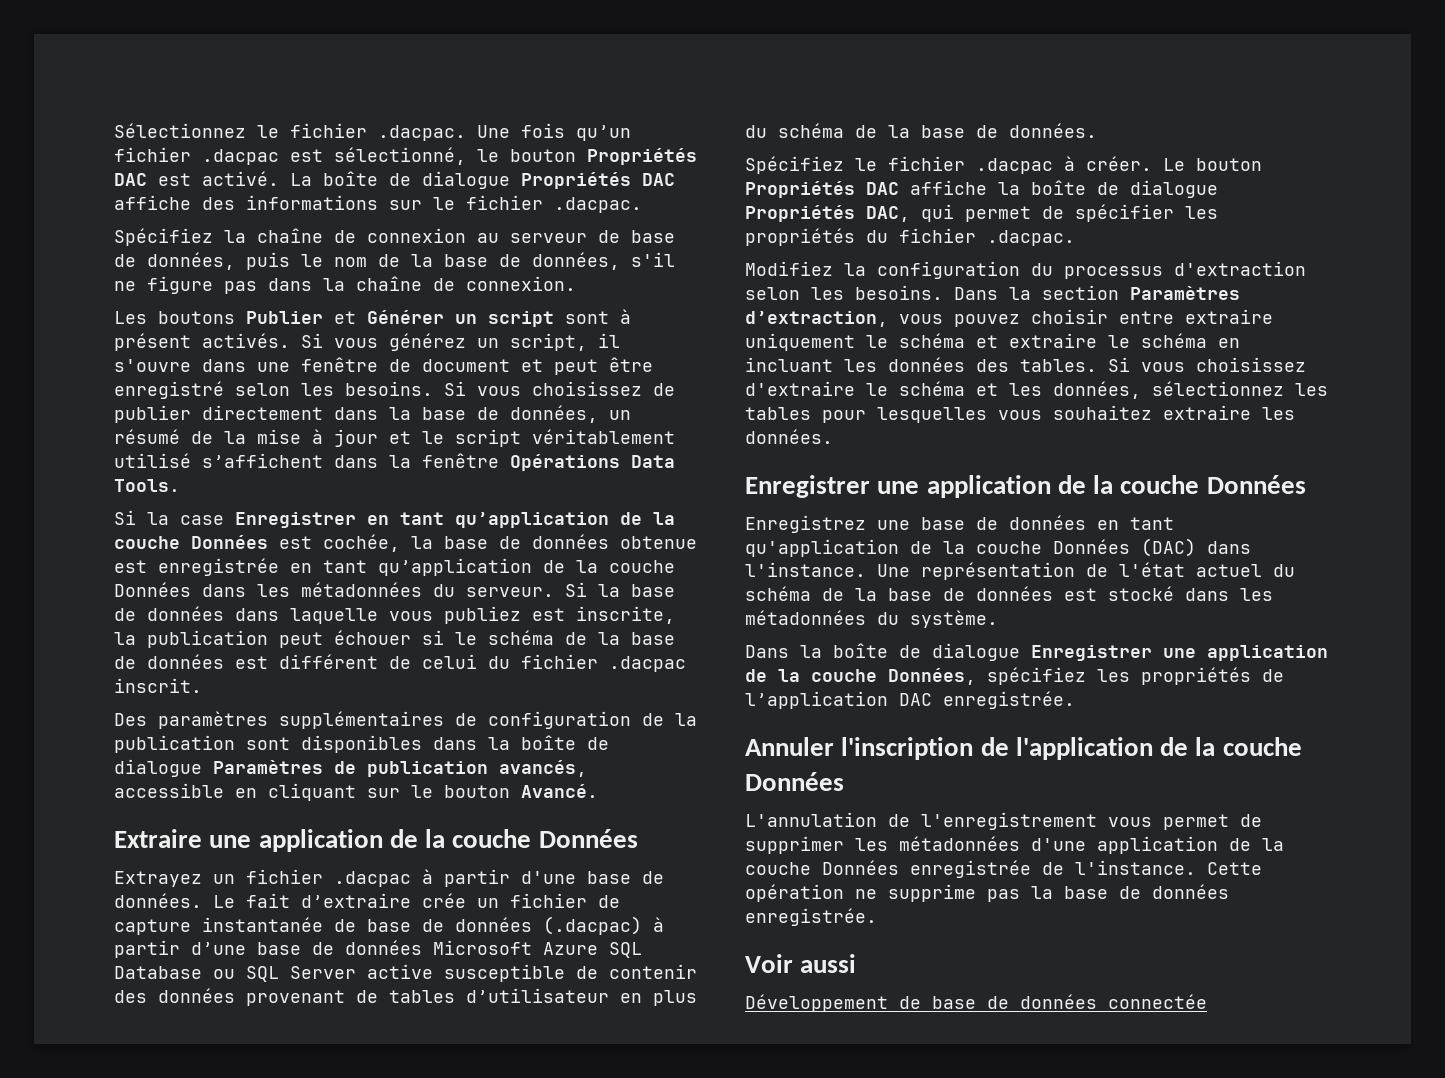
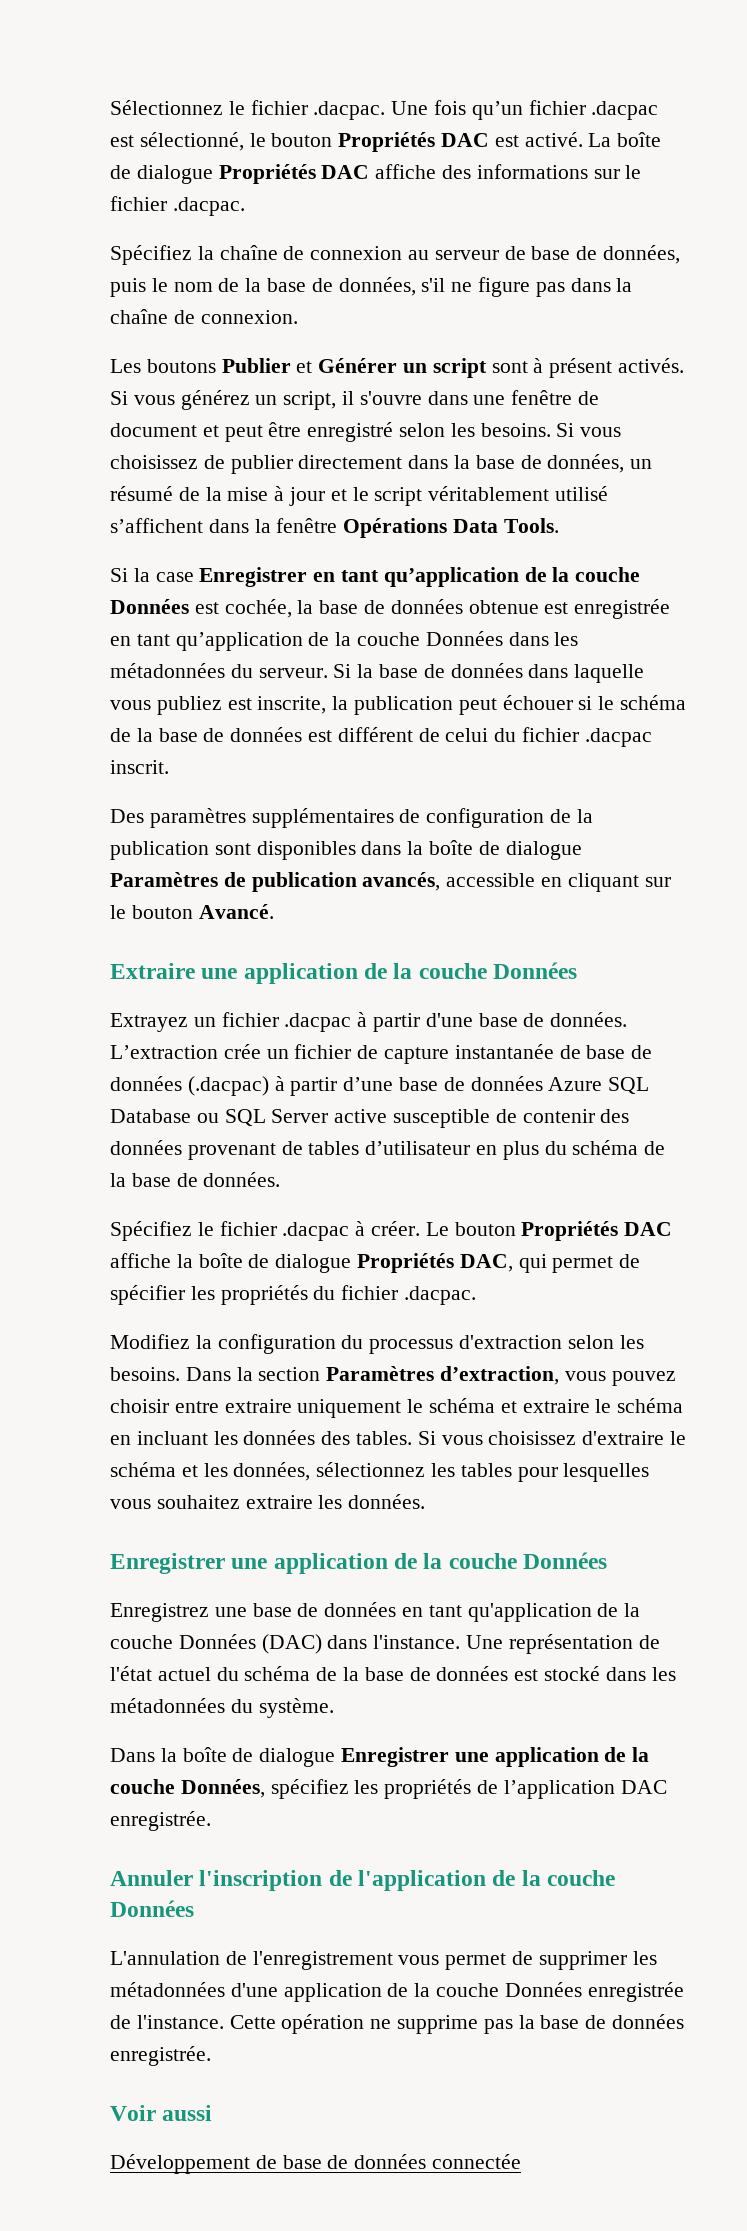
[213,893,411,908] Le fait d’extraire -> [110,1045,218,1059] L’extraction
[433,940,532,955] Microsoft -> (543, 1083) none

